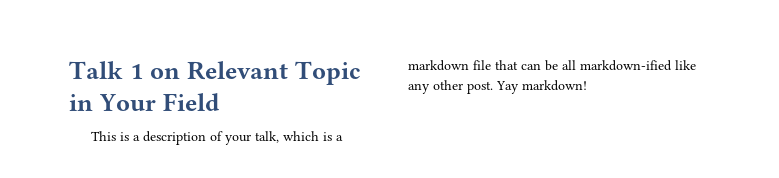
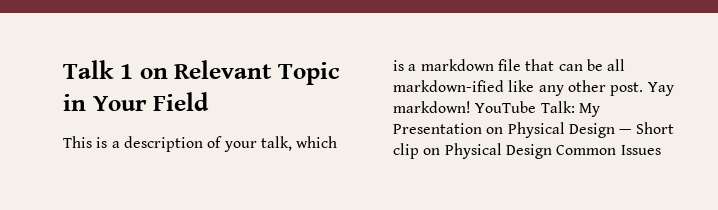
(587, 85) none -> [475,101,600,117] [393,122,674,138] [393,143,661,159] YouTube Talk: My Presentation on Physical Design — Short clip on Physical Design Common Issues

